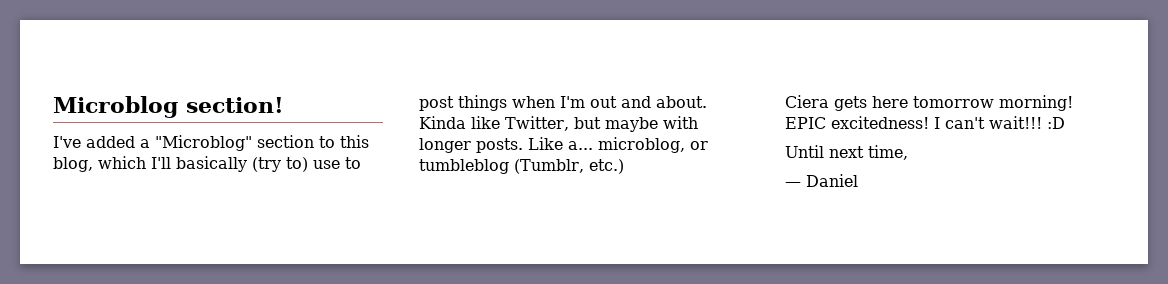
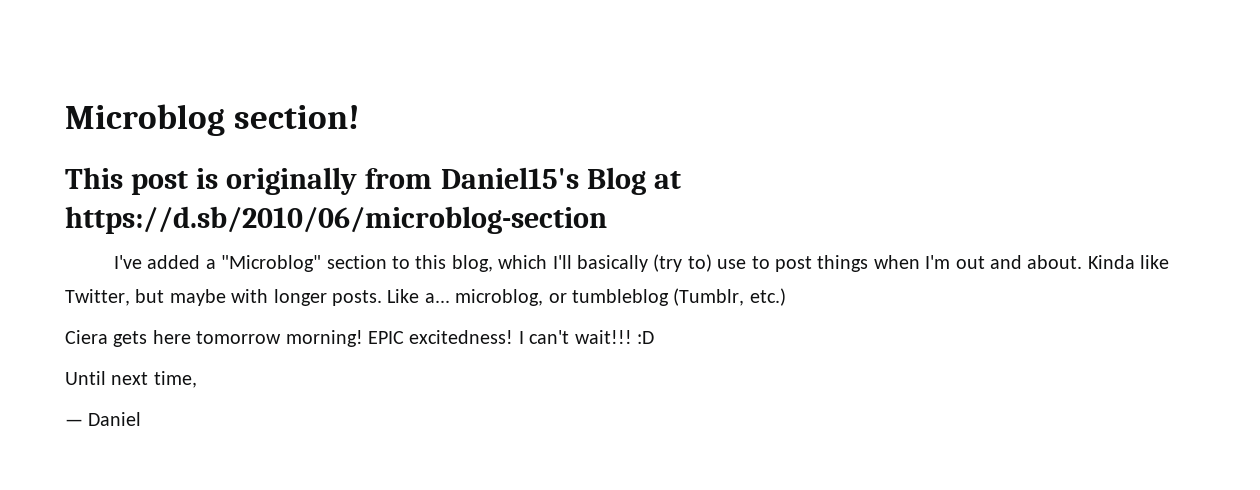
(284, 105) none -> [65,167,681,195] [65,206,607,234] // This post is originally from Daniel15's Blog at https://d.sb/2010/06/microblog-section

